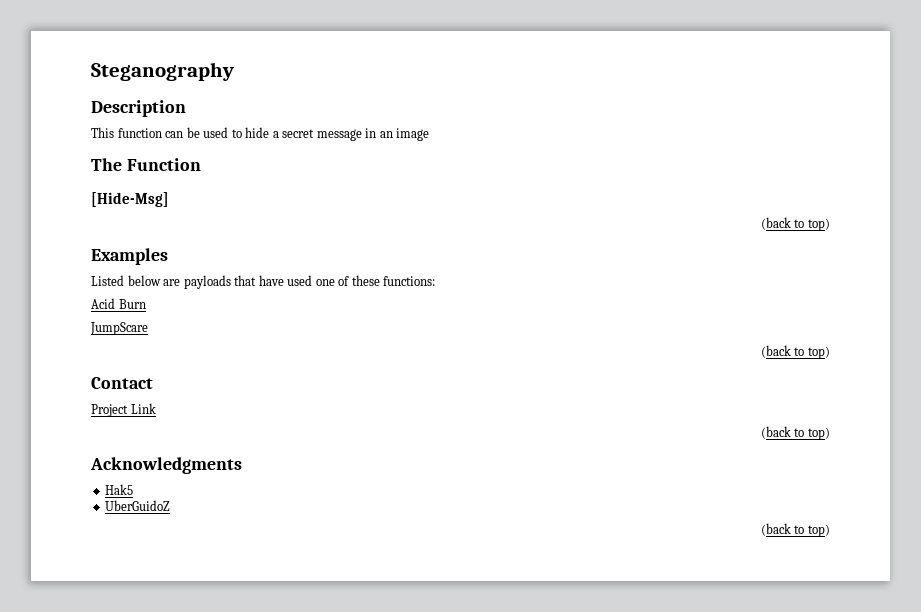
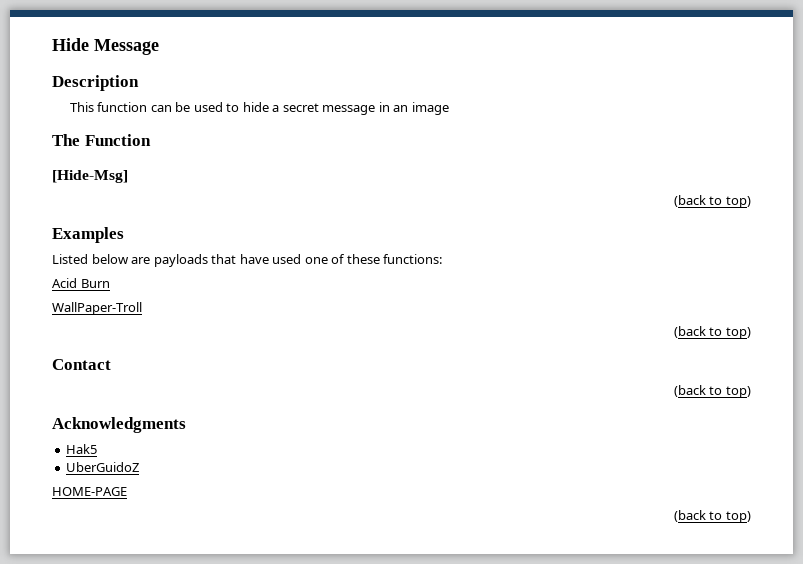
[91,62,234,81] Steganography -> [52,38,159,55] Hide Message
[90,322,148,335] JumpScare -> [52,302,142,315] WallPaper-Troll
[91,403,156,417] // Project Link -> (111, 364) none
(171, 505) none -> [52,487,127,496] // HOME-PAGE

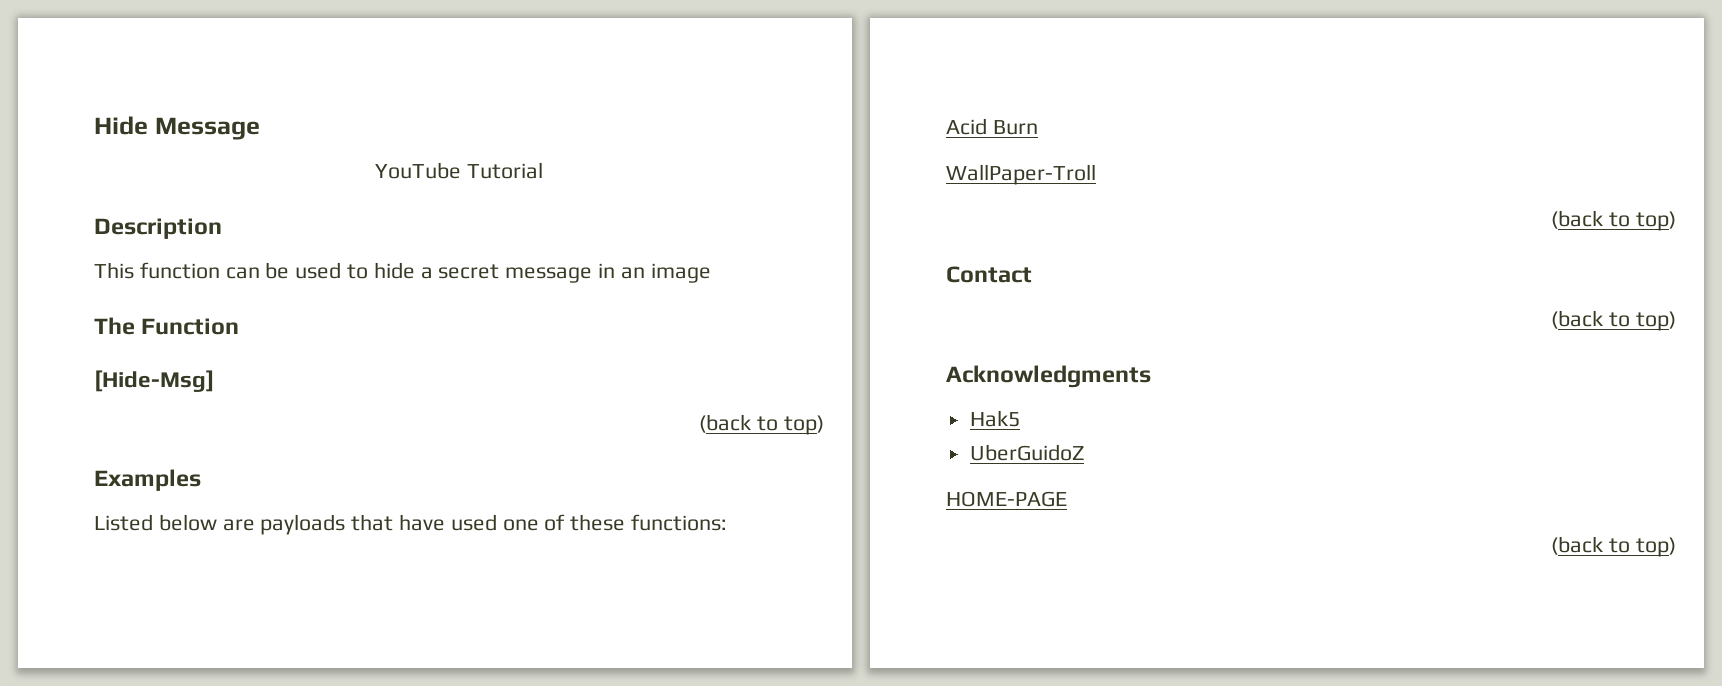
(159, 47) none -> [375,162,543,179] // YouTube Tutorial

